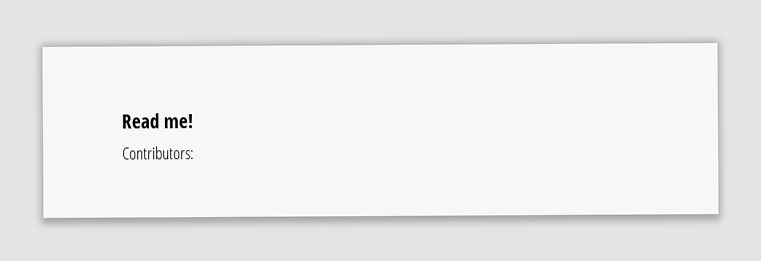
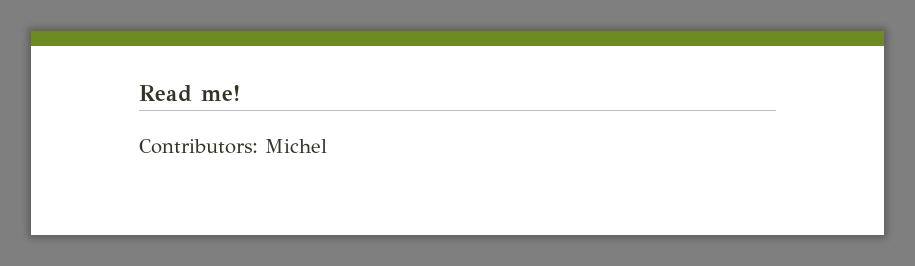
(195, 153) none -> [265,139,327,153] Michel

